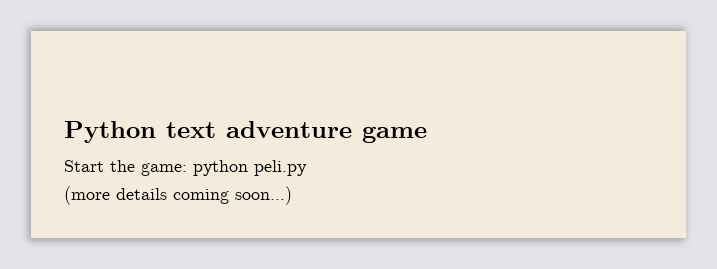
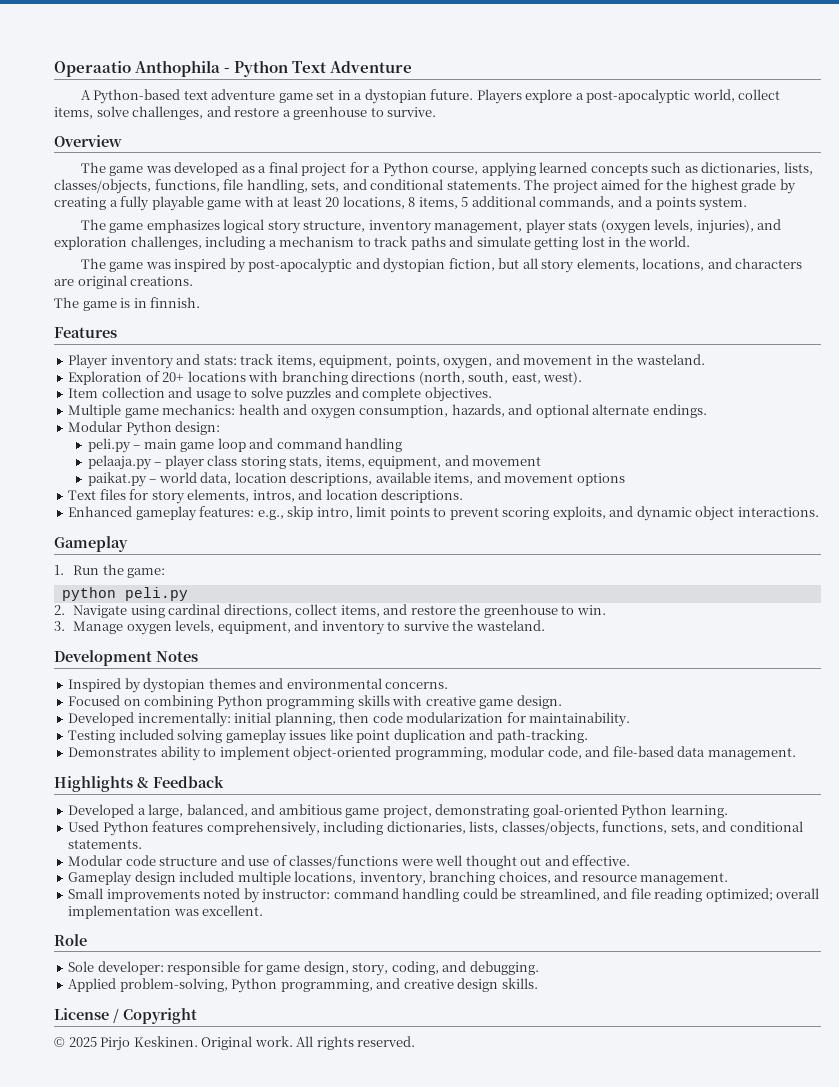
[64,121,427,143] [64,160,104,172] Python text adventure game // Start -> [54,60,413,77] [80,89,781,104] [54,106,437,120] [54,135,122,147] [80,162,813,177] [54,179,796,194] [54,196,748,211] [80,219,782,234] [54,236,691,250] [80,258,803,273] [54,275,194,289] [54,297,201,311] [54,327,117,338] [68,354,705,369] [68,371,583,385] [68,387,492,402] [68,404,707,419] [68,421,221,436] [87,438,403,453] [87,455,542,470] [87,472,625,487] [68,489,464,504] [68,506,819,521] [54,536,128,552] [54,565,100,575] Operaatio Anthophila - Python Text Adventure // A Python-based text adventure game set in a dystopian future. Players explore a post-apocalyptic world, collect items, solve challenges, and restore a greenhouse to survive. // Overview // The game was developed as a final project for a Python course, applying learned concepts such as dictionaries, lists, classes/objects, functions, file handling, sets, and conditional statements. The project aimed for the highest grade by creating a fully playable game with at least 20 locations, 8 items, 5 additional commands, and a points system. // The game emphasizes logical story structure, inventory management, player stats (oxygen levels, injuries), and exploration challenges, including a mechanism to track paths and simulate getting lost in the world. // The game was inspired by post-apocalyptic and dystopian fiction, but all story elements, locations, and characters are original creations. // The game is in finnish. // Features // Player inventory and stats: track items, equipment, points, oxygen, and movement in the wasteland. // Exploration of 20+ locations with branching directions (north, south, east, west). // Item collection and usage to solve puzzles and complete objectives. // Multiple game mechanics: health and oxygen consumption, hazards, and optional alternate endings. // Modular Python design: // peli.py – main game loop and command handling // pelaaja.py – player class storing stats, items, equipment, and movement // paikat.py – world data, location descriptions, available items, and movement options // Text files for story elements, intros, and location descriptions. // Enhanced gameplay features: e.g., skip intro, limit points to prevent scoring exploits, and dynamic object interactions. // Gameplay // 1. Run
(187, 169) none -> (166, 573) //
[64,186,292,205] (more details coming soon...) -> [54,604,606,618] [54,620,545,635] [54,650,198,666] [68,678,449,693] [68,695,562,710] [68,712,631,727] [68,729,588,744] [68,746,796,761] [54,776,224,792] [68,804,728,819] [68,821,803,836] [68,839,143,849] [68,855,631,869] [68,871,729,886] [68,888,820,903] [68,905,264,919] [54,934,87,946] [68,961,539,976] [68,978,538,993] [54,1008,197,1024] [54,1036,416,1051] 2. Navigate using cardinal directions, collect items, and restore the greenhouse to win. // 3. Manage oxygen levels, equipment, and inventory to survive the wasteland. // Development Notes // Inspired by dystopian themes and environmental concerns. // Focused on combining Python programming skills with creative game design. // Developed incrementally: initial planning, then code modularization for maintainability. // Testing included solving gameplay issues like point duplication and path-tracking. // Demonstrates ability to implement object-oriented programming, modular code, and file-based data management. // Highlights & Feedback // Developed a large, balanced, and ambitious game project, demonstrating goal-oriented Python learning. // Used Python features comprehensively, including dictionaries, lists, classes/objects, functions, sets, and conditional statements. // Modular code structure and use of classes/functions were well thought out and effective. // Gameplay design included multiple locations, inventory, branching choices, and resource management. // Small improvements noted by instructor: command handling could be streamlined, and file reading optimized; overall implementation was excellent. // Role // Sole developer: responsible for game design, story, coding, and debugging. // Applied problem-solving, Python programming, and creative design skills. // License / Copyright // © 2025 Pirjo Keskinen. Original work. All rights reserved.

